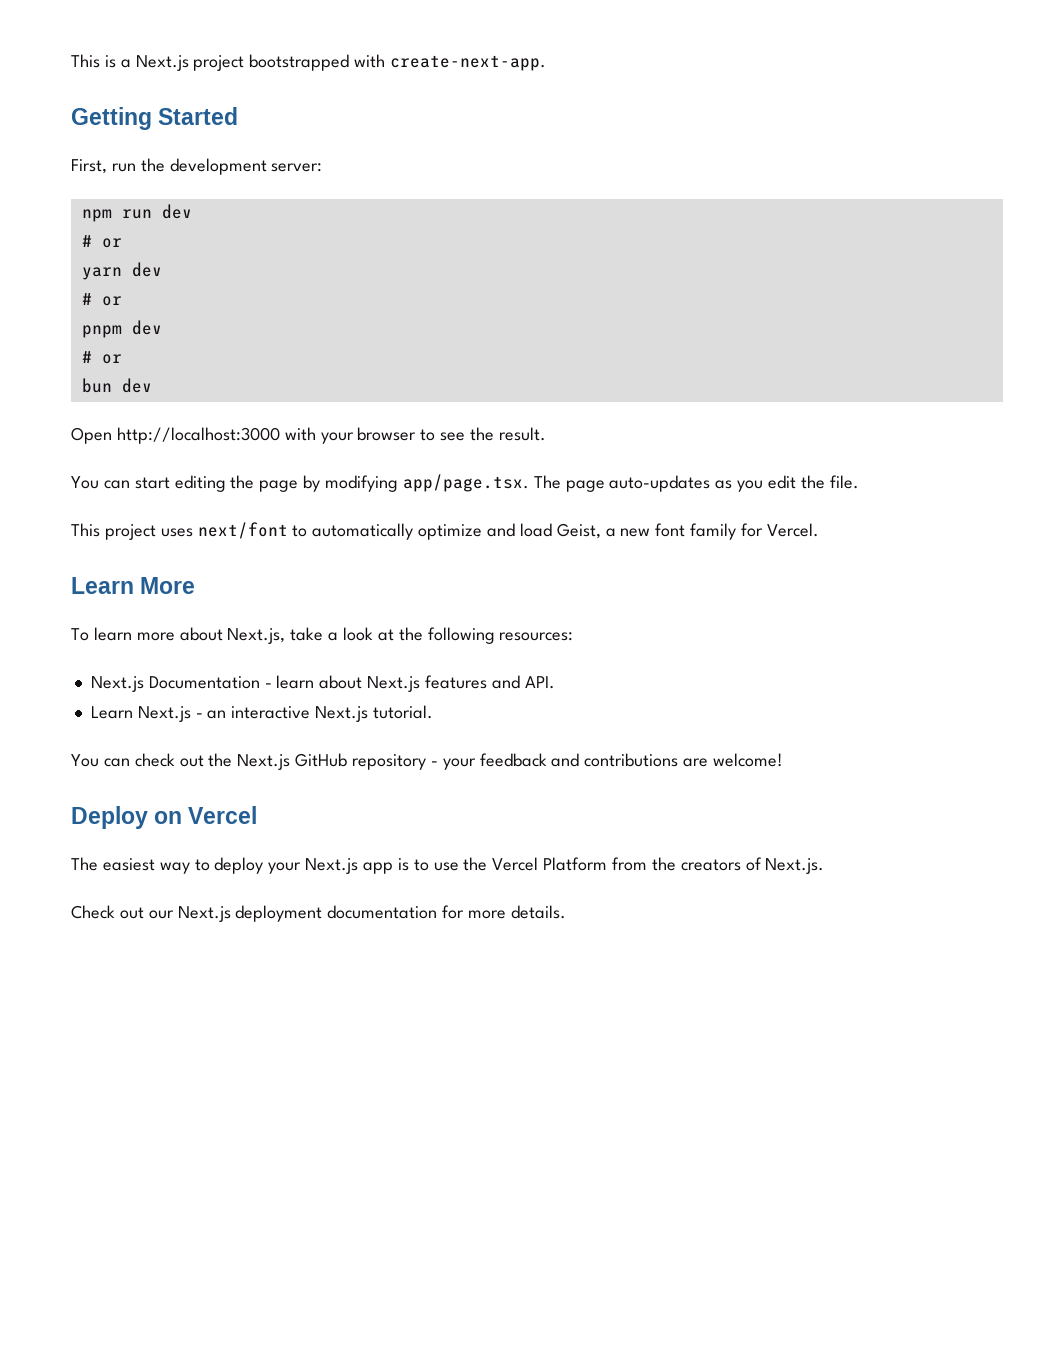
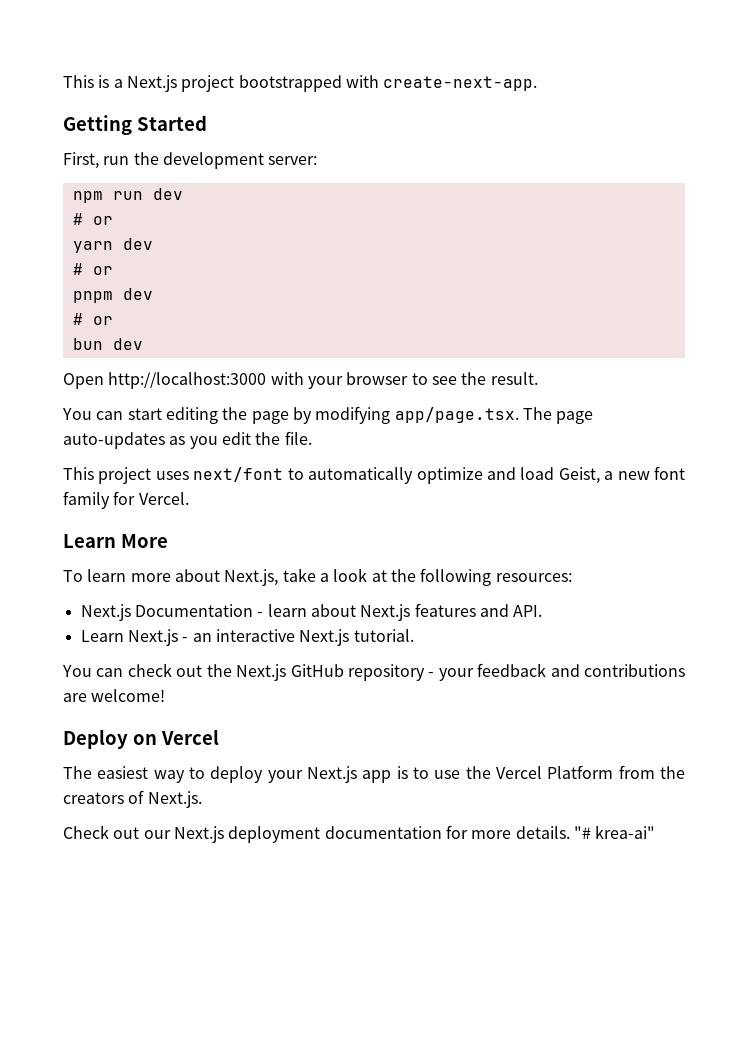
(566, 912) none -> [573,825,656,839] "# krea-ai"

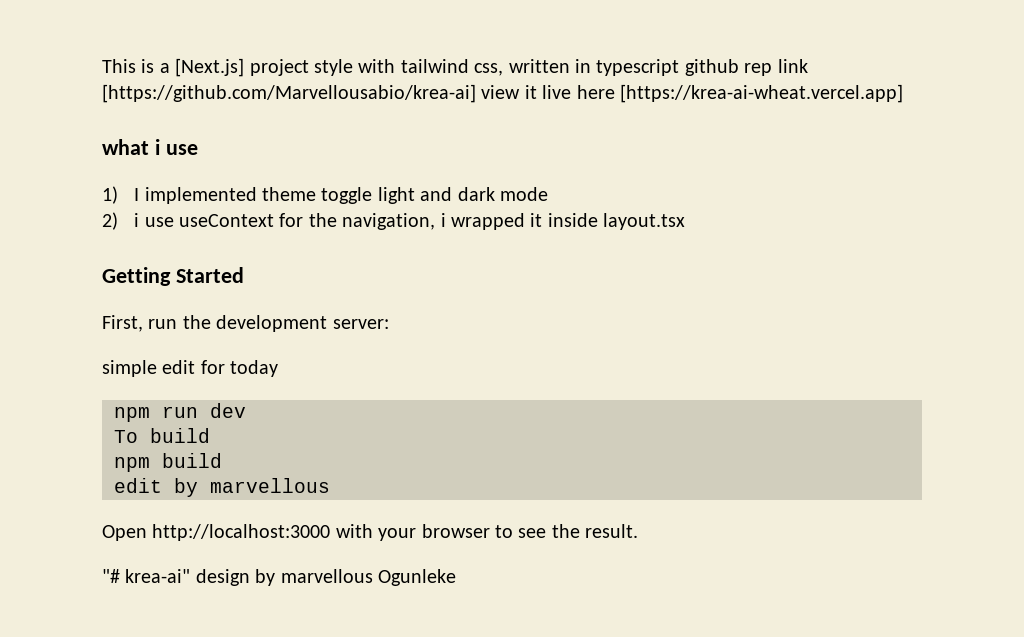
[126,75,538,92] Next.js project bootstrapped with create-next-app. -> [175,58,808,77] [102,84,903,103] [102,139,198,155] [102,186,549,204] [102,212,686,230] [Next.js] project style with tailwind css, written in typescript github rep link [https://github.com/Marvellousabio/krea-ai] view it live here [https://krea-ai-wheat.vercel.app] // what i use // 1) I implemented theme toggle light and dark mode // 2) i use useContext for the navigation, i wrapped it inside layout.tsx
(318, 160) none -> [102,360,279,377] // simple edit for today
[72,213,113,225] [72,238,153,253] [72,263,113,275] [72,288,153,303] [72,313,113,325] [72,338,143,350] # or // yarn dev // # or // pnpm dev // # or // bun dev -> [114,428,210,443] [114,453,222,472] [114,478,330,497] To build // npm build // edit by marvellous
[62,406,594,424] [63,431,312,449] [63,466,685,484] [63,491,189,509] [63,534,168,548] [63,568,572,586] [80,603,543,621] [80,629,414,646] [62,663,686,681] [63,689,166,702] [63,729,219,749] [63,765,685,783] [63,790,202,808] [63,825,656,843] You can start editing the page by modifying app/page.tsx. The page auto-updates as you edit the file. // This project uses next/font to automatically optimize and load Geist, a new font family for Vercel. // Learn More // To learn more about Next.js, take a look at the following resources: // Next.js Documentation - learn about Next.js features and API. // Learn Next.js - an interactive Next.js tutorial. // You can check out the Next.js GitHub repository - your feedback and contributions are welcome! // Deploy on Vercel // The easiest way to deploy your Next.js app is to use the Vercel Platform from the creators of Next.js. // Check out our Next.js deployment documentation for more details. "# krea-ai" -> [102,569,456,586] "# krea-ai" design by marvellous Ogunleke

